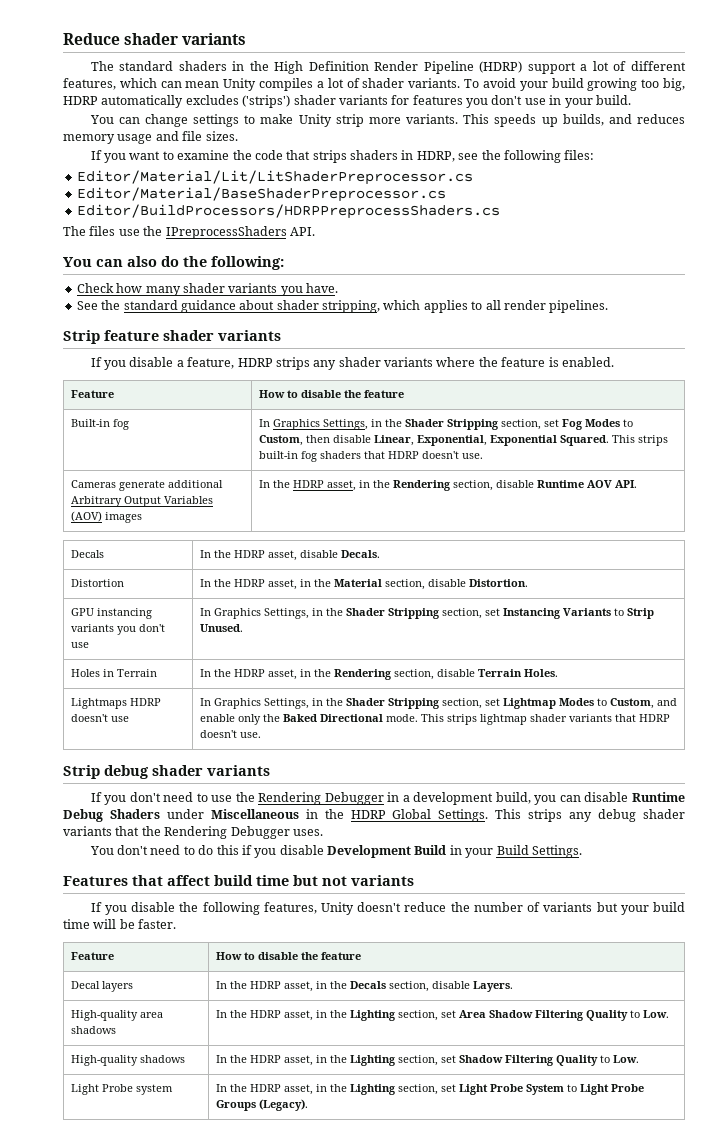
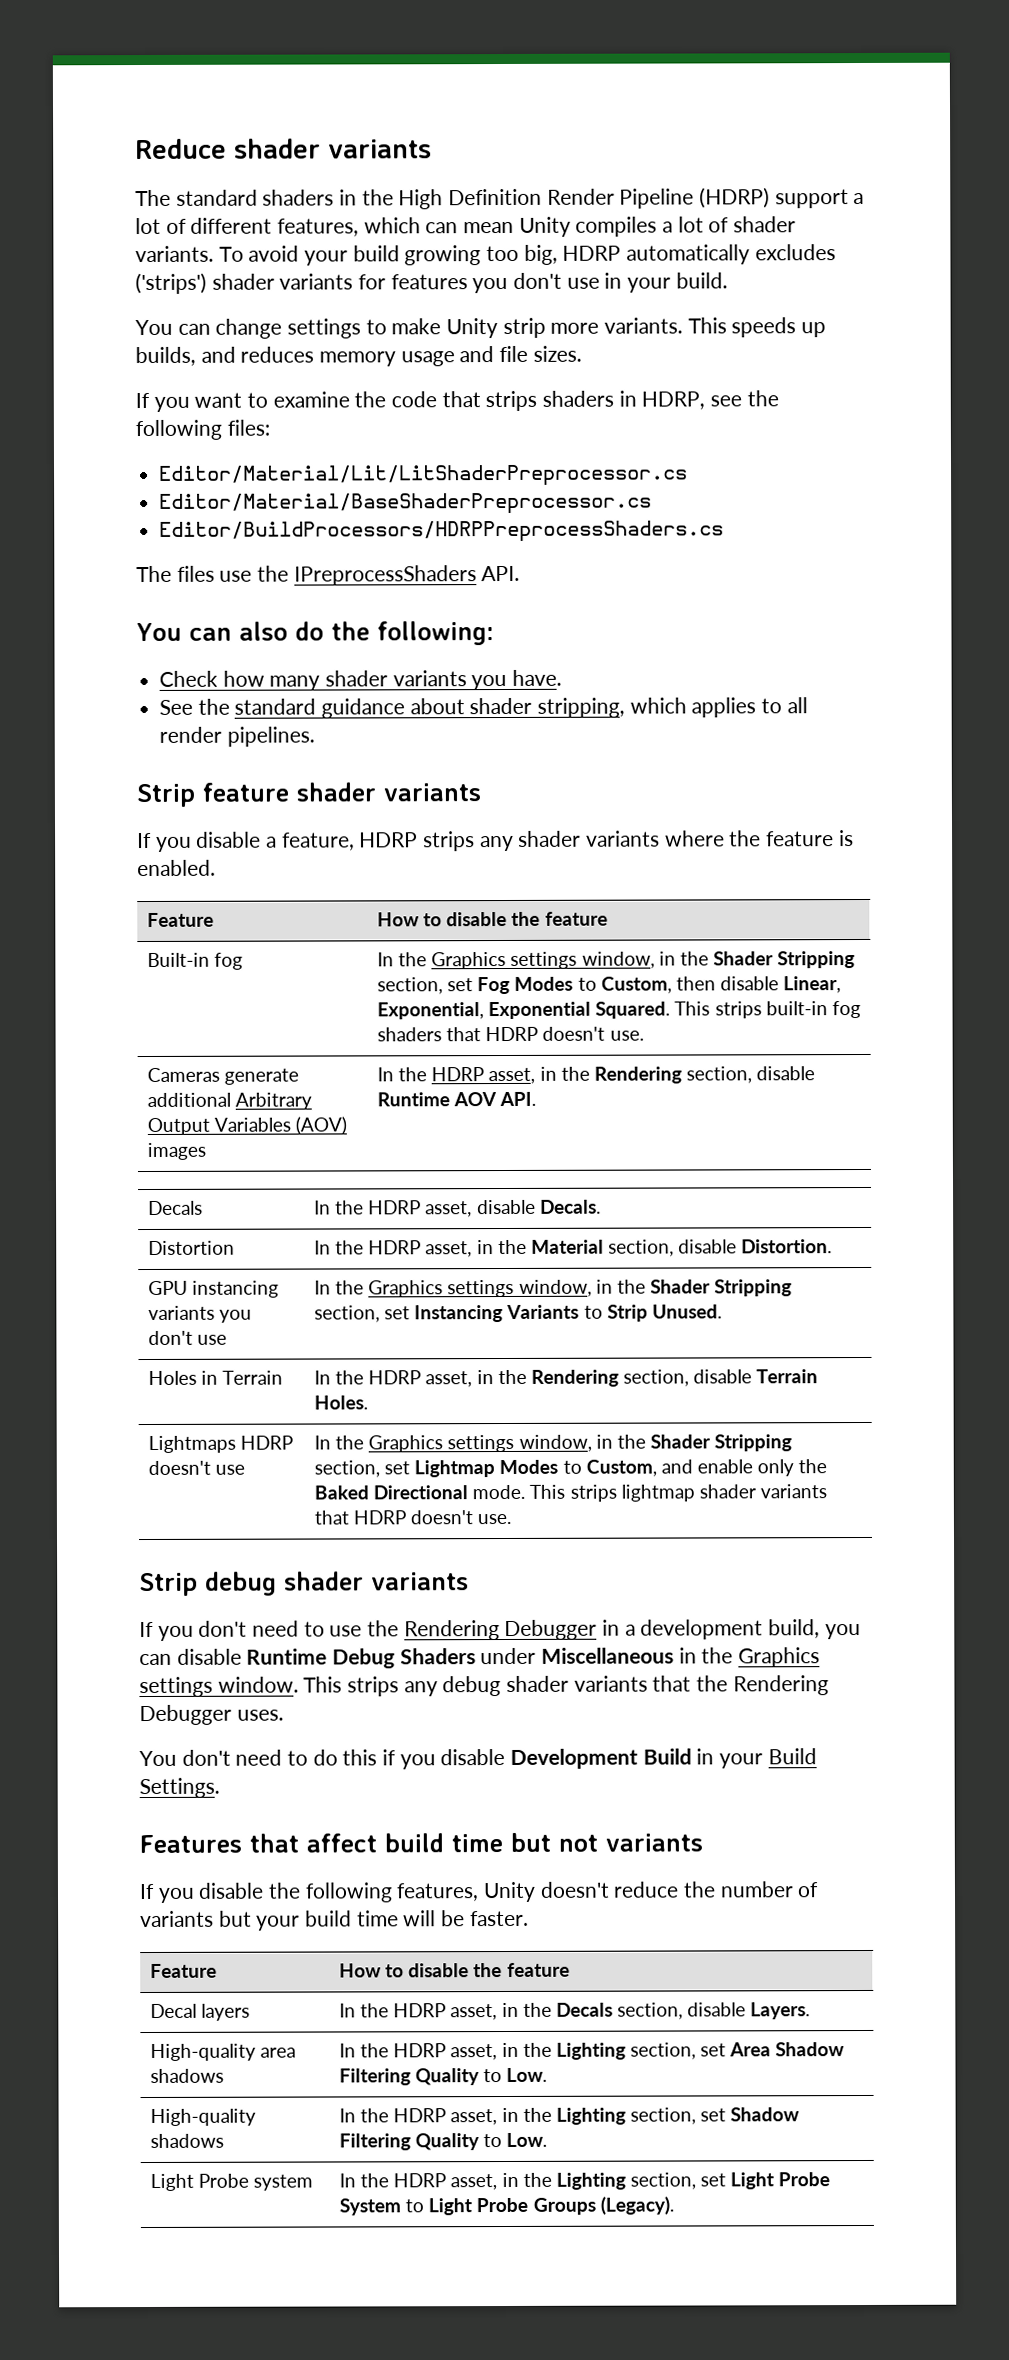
[272,419,368,430] Graphics Settings, -> [398,951,655,970] the Graphics settings window,
[213,608,309,619] Graphics Settings, -> [335,1279,592,1298] the Graphics settings window,
[213,698,309,709] Graphics Settings, -> [335,1434,592,1453] the Graphics settings window,
[350,809,489,822] HDRP Global Settings. -> [738,1647,821,1668] [139,1676,299,1698] Graphics settings window.

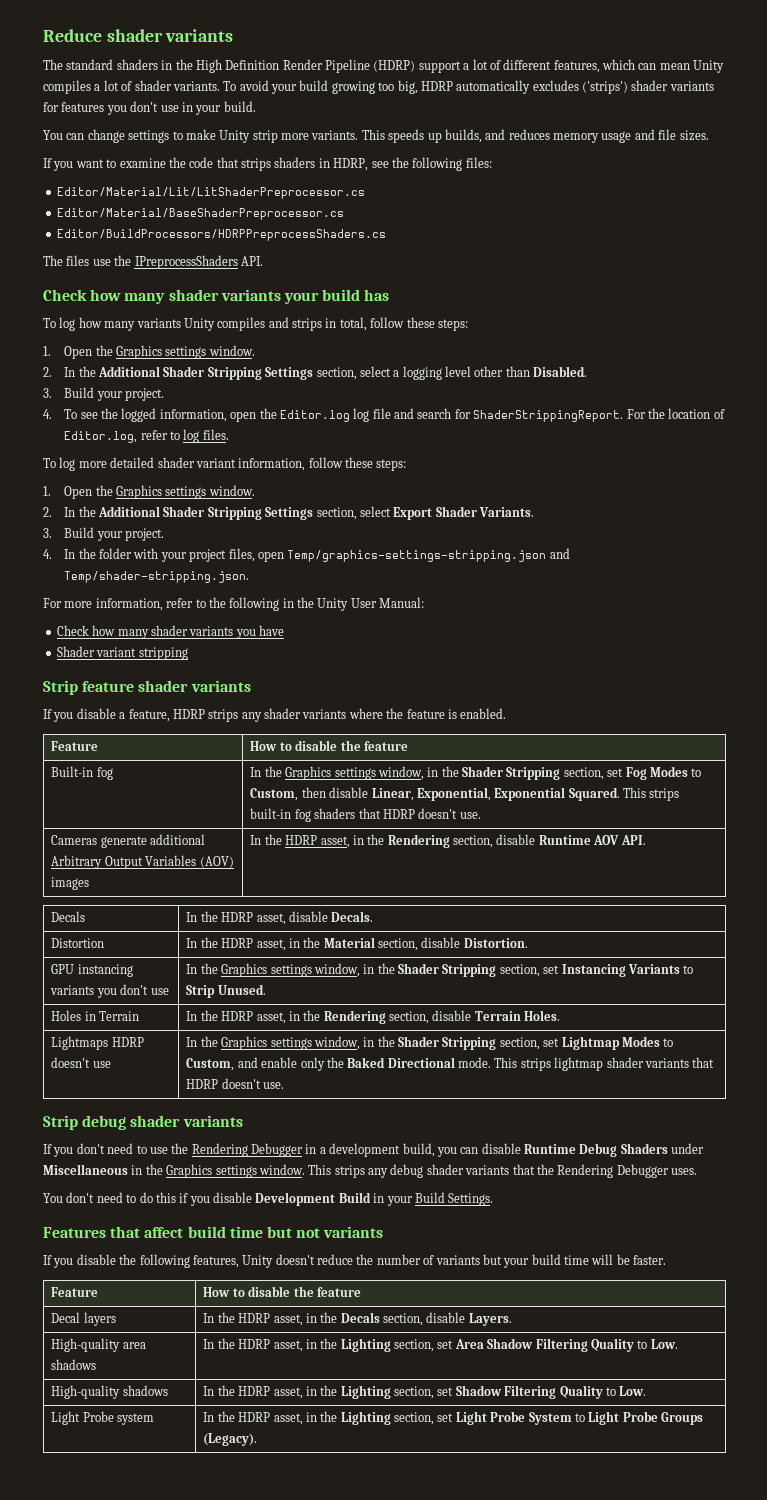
[136,621,494,646] You can also do the following: -> [43,289,390,304] [43,317,468,331] [43,345,255,359] [43,366,588,380] [43,387,165,401] [43,408,725,422] [64,429,229,443] [43,457,407,471] [43,485,255,499] [43,506,535,520] [43,527,165,541] [43,548,570,562] [64,571,250,583] [43,597,425,611] Check how many shader variants your build has // To log how many variants Unity compiles and strips in total, follow these steps: // 1. Open the Graphics settings window. // 2. In the Additional Shader Stripping Settings section, select a logging level other than Disabled. // 3. Build your project. // 4. To see the logged information, open the Editor.log log file and search for ShaderStrippingReport. For the location of Editor.log, refer to log files. // To log more detailed shader variant information, follow these steps: // 1. Open the Graphics settings window. // 2. In the Additional Shader Stripping Settings section, select Export Shader Variants. // 3. Build your project. // 4. In the folder with your project files, open Temp/graphics-settings-stripping.json and Temp/shader-stripping.json. // For more information, refer to the following in the Unity User Manual:
[512,669,563,686] [159,697,808,719] [159,726,315,747] have. // See the standard guidance about shader stripping, which applies to all render pipelines. -> [259,625,284,636] [56,646,188,660] have // Shader variant stripping

